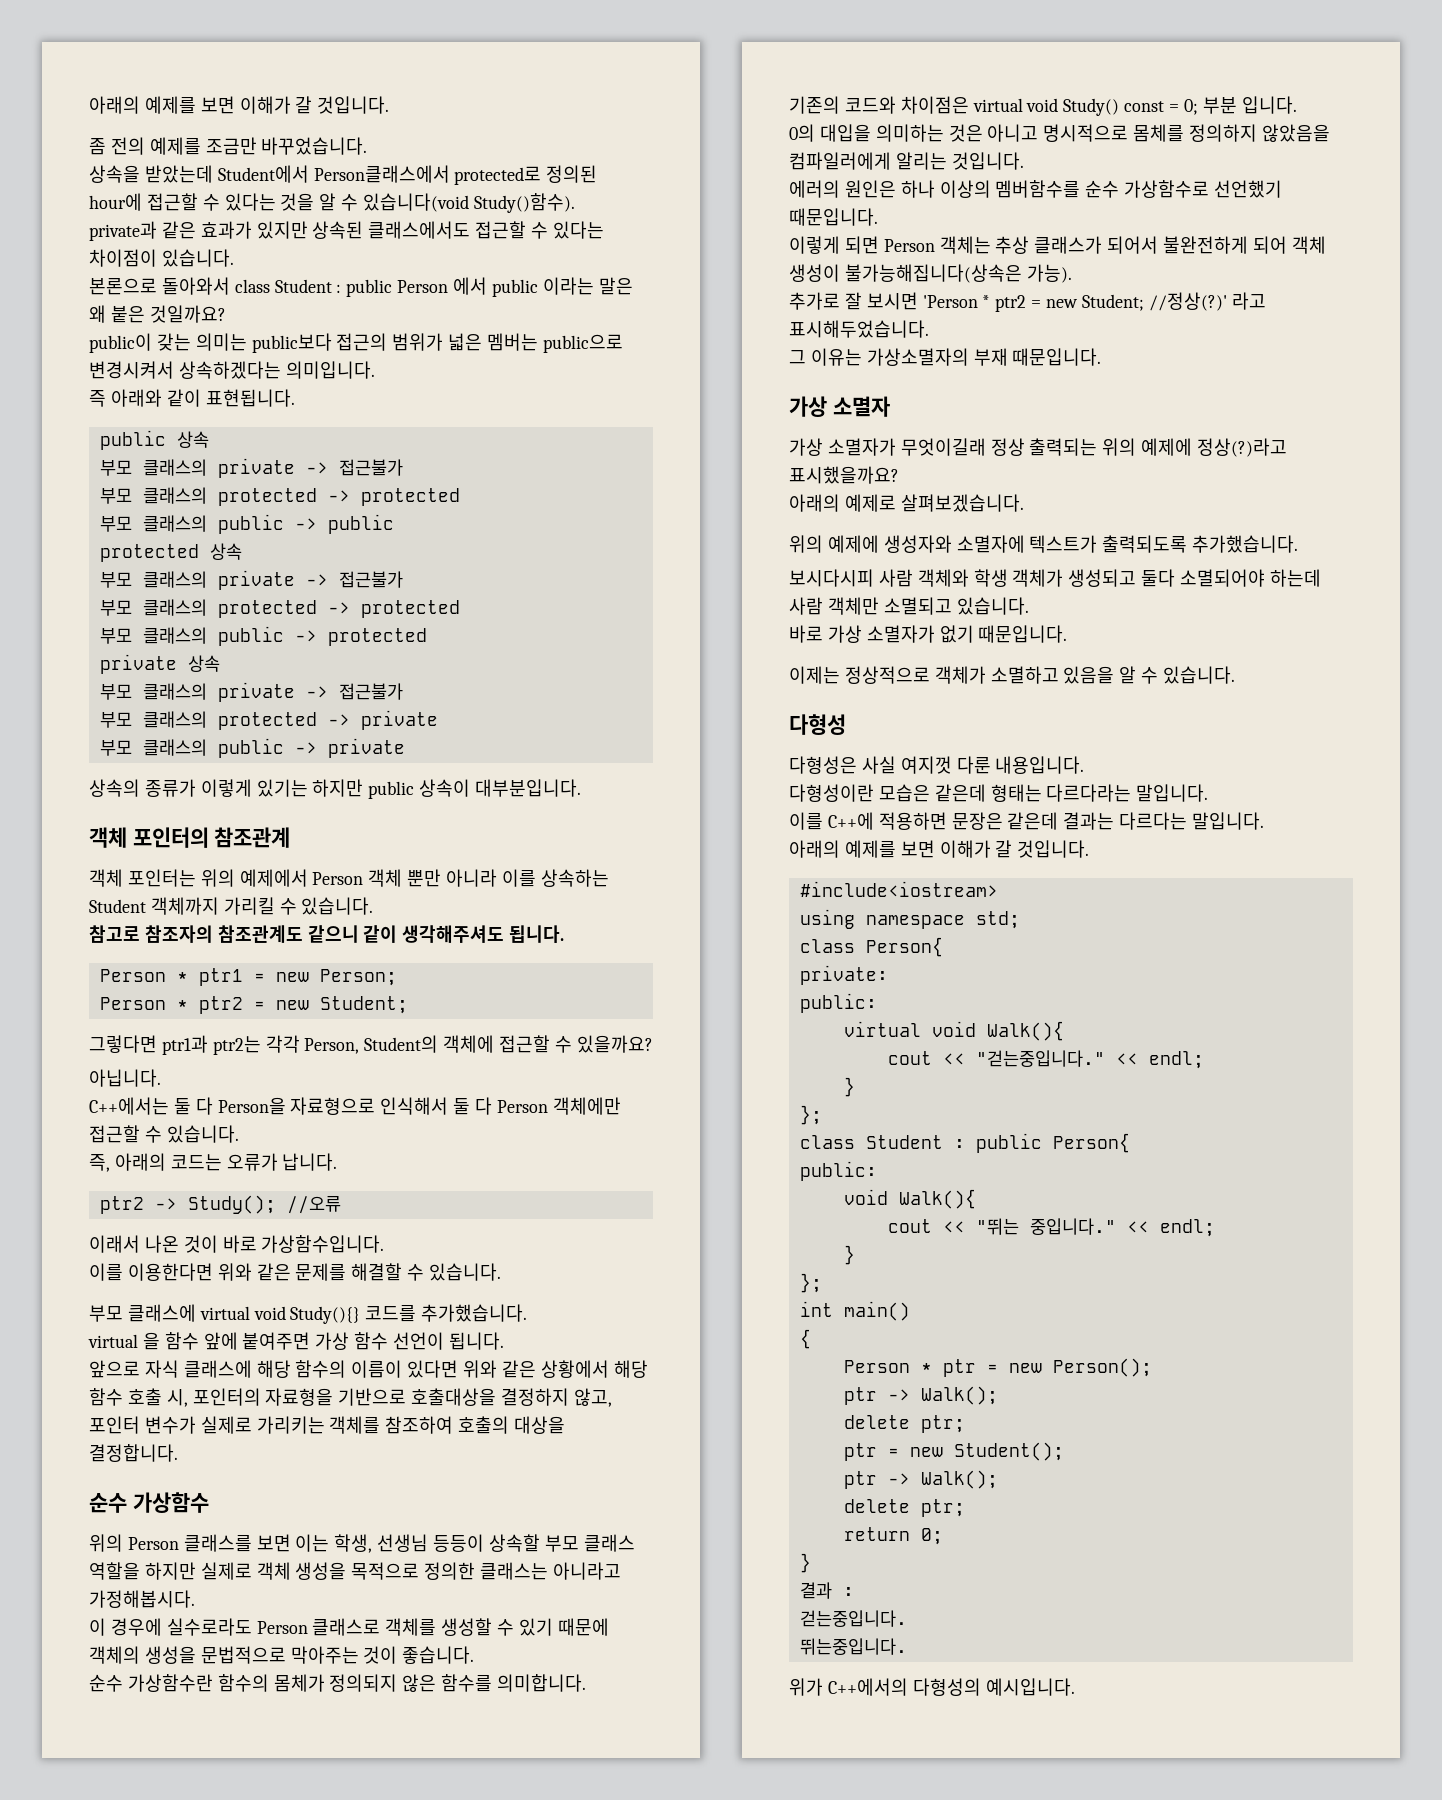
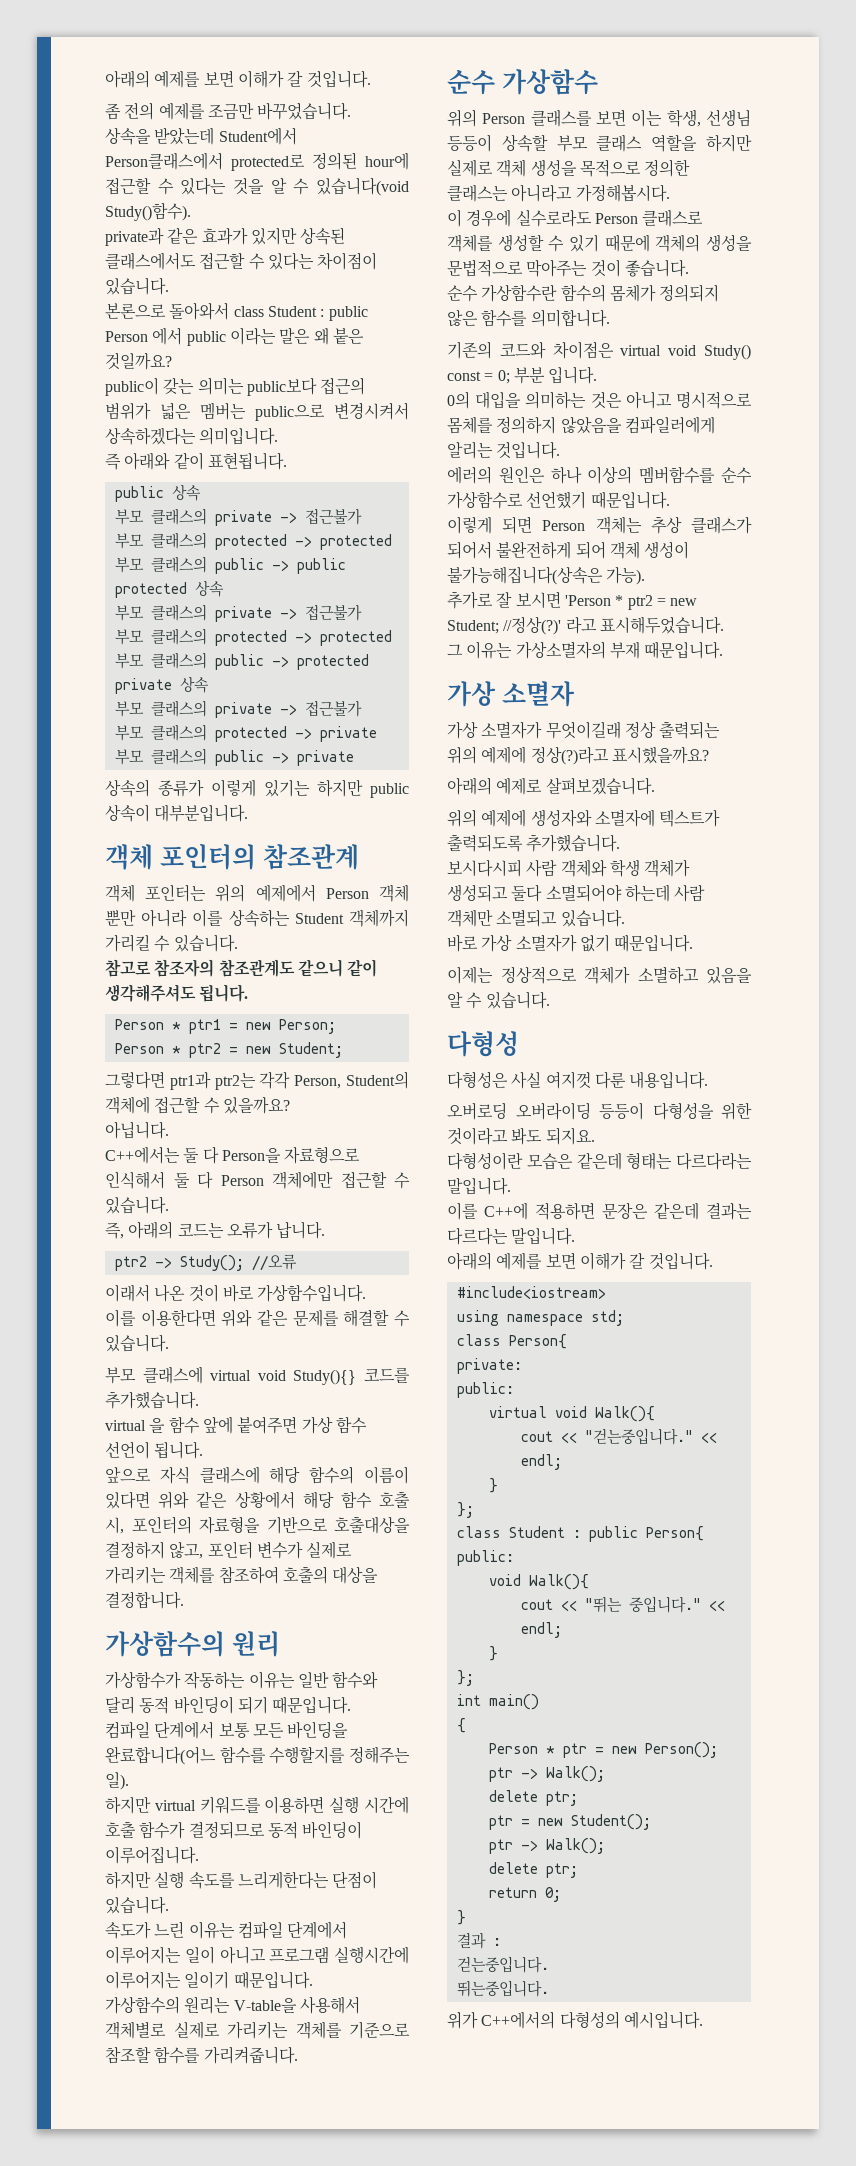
(178, 1453) none -> [105,1631,280,1657] [105,1671,379,1689] [105,1696,352,1714] [105,1721,349,1739] [105,1746,411,1765] [105,1772,129,1790] [105,1796,410,1814] [105,1821,363,1839] [105,1846,199,1864] [105,1871,378,1889] [105,1896,169,1914] [105,1921,348,1939] [105,1946,409,1964] [105,1971,313,1989] [105,1996,360,2014] [105,2021,410,2039] [105,2046,298,2064] // 가상함수의 원리 // 가상함수가 작동하는 이유는 일반 함수와 달리 동적 바인딩이 되기 때문입니다. // 컴파일 단계에서 보통 모든 바인딩을 완료합니다(어느 함수를 수행할지를 정해주는 일). // 하지만 virtual 키워드를 이용하면 실행 시간에 호출 함수가 결정되므로 동적 바인딩이 이루어집니다. // 하지만 실행 속도를 느리게한다는 단점이 있습니다. // 속도가 느린 이유는 컴파일 단계에서 이루어지는 일이 아니고 프로그램 실행시간에 이루어지는 일이기 때문입니다. // 가상함수의 원리는 V-table을 사용해서 객체별로 실제로 가리키는 객체를 기준으로 참조할 함수를 가리켜줍니다.
(1085, 765) none -> [447,1102,752,1120] [447,1127,595,1145] // 오버로딩 오버라이딩 등등이 다형성을 위한 것이라고 봐도 되지요.

